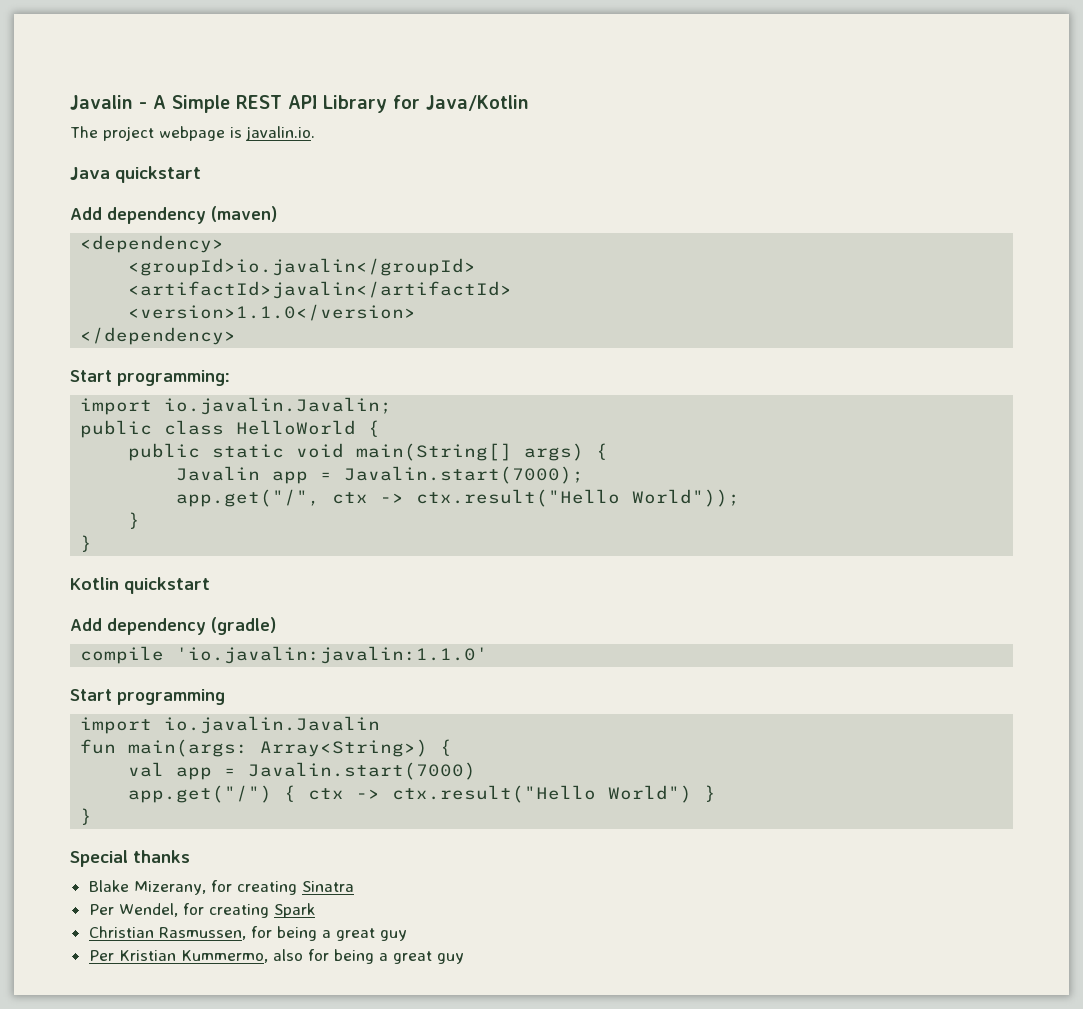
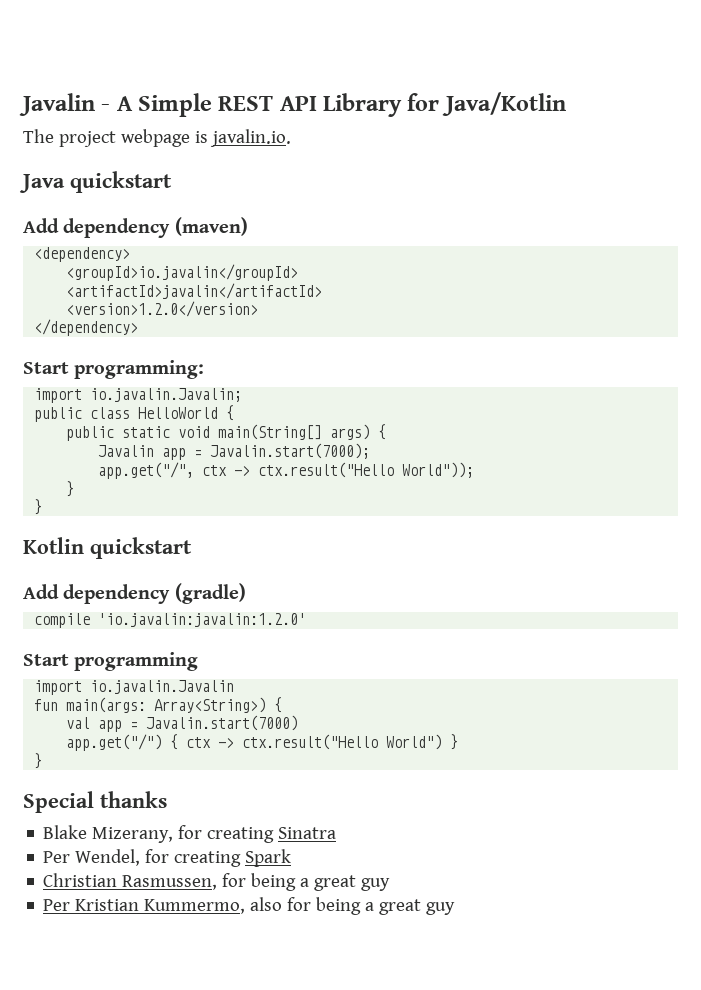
[128,304,417,321] <version>1.1.0</version> -> [66,301,259,317] <version>1.2.0</version>
[176,646,489,664] 'io.javalin:javalin:1.1.0' -> [98,613,307,627] 'io.javalin:javalin:1.2.0'

